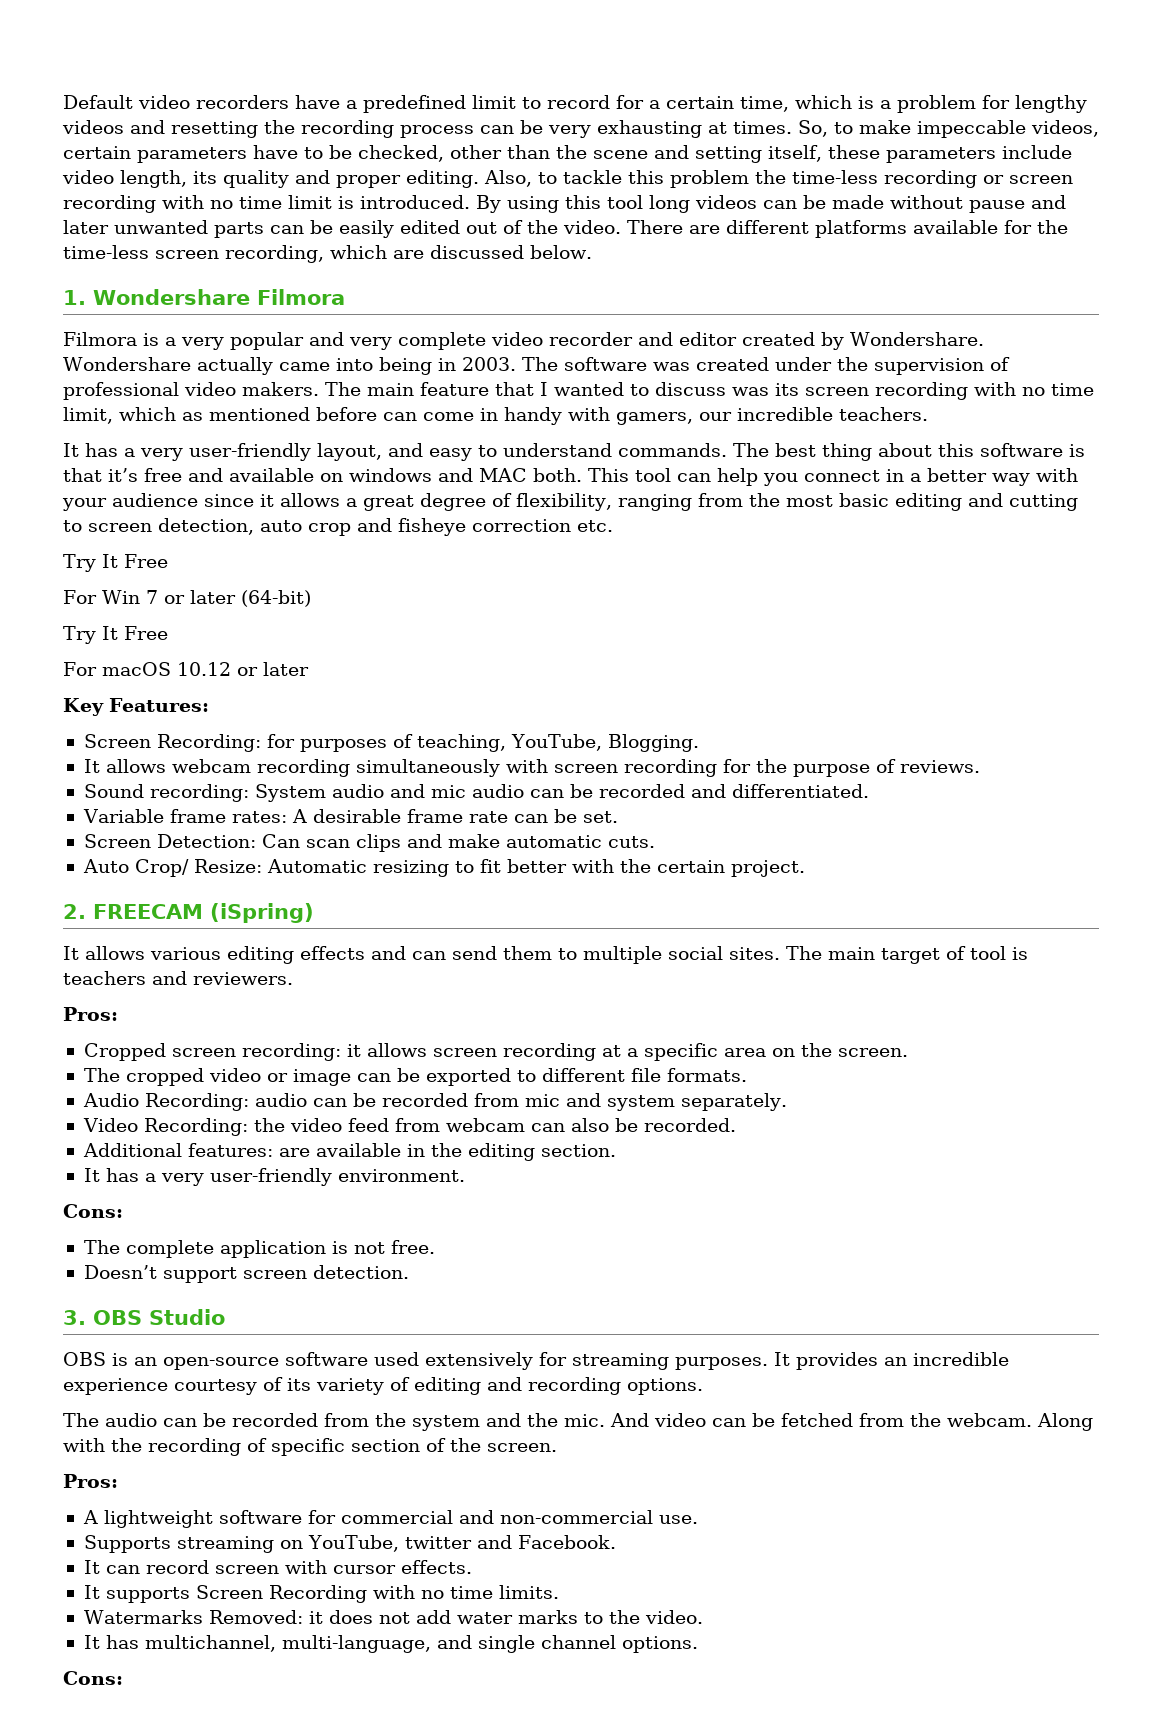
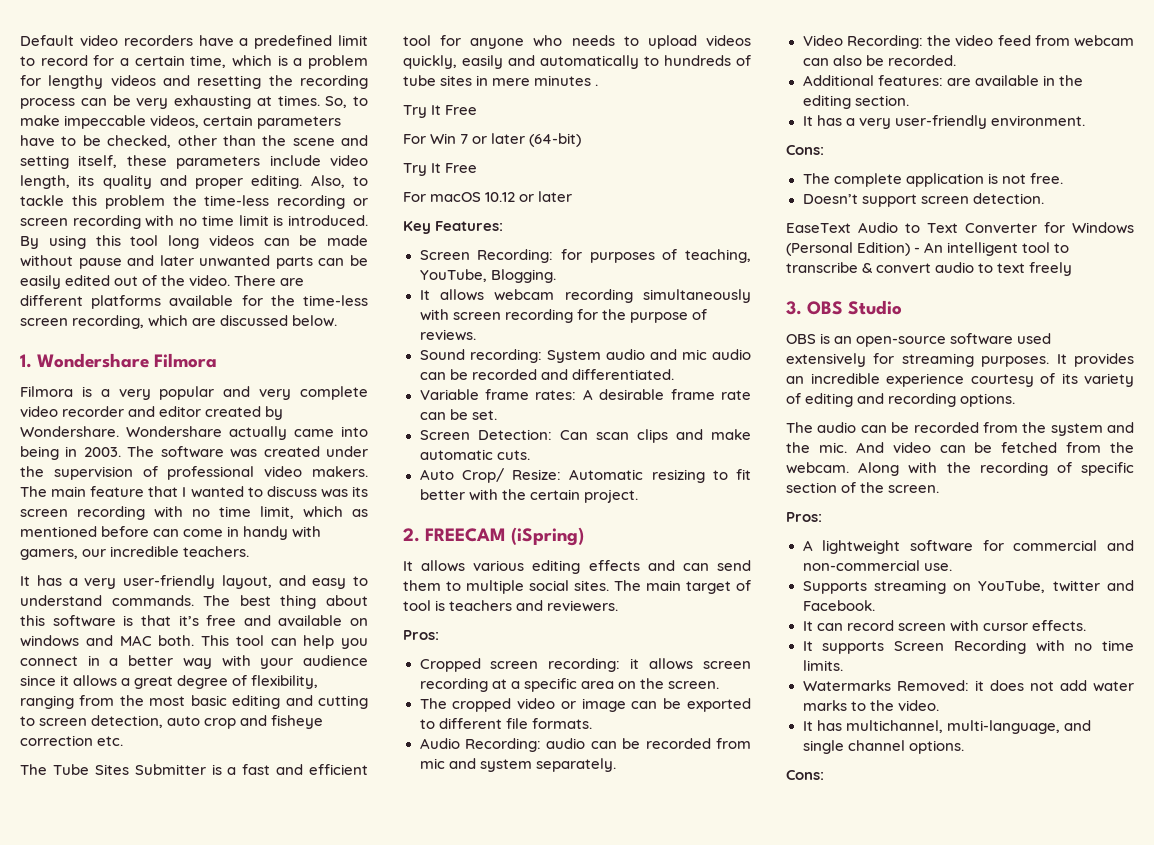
(613, 526) none -> [20,764,368,775] [403,35,751,49] [403,55,751,69] [403,75,599,86] // The Tube Sites Submitter is a fast and efficient tool for anyone who needs to upload videos quickly, easily and automatically to hundreds of tube sites in mere minutes .
(409, 1272) none -> [786,222,1134,234] [786,242,1070,256] [786,262,1073,276] // EaseText Audio to Text Converter for Windows (Personal Edition) - An intelligent tool to transcribe & convert audio to text freely

